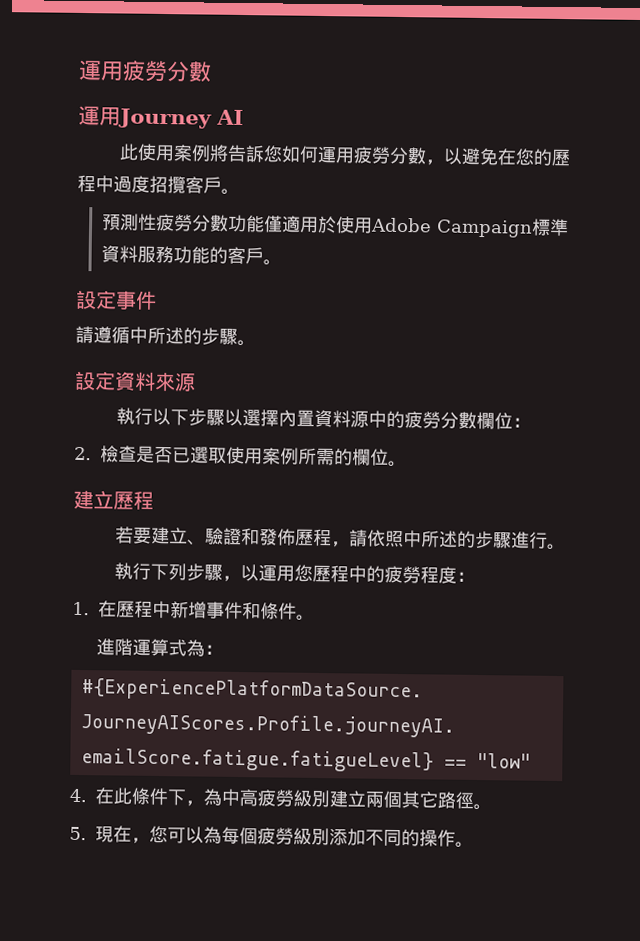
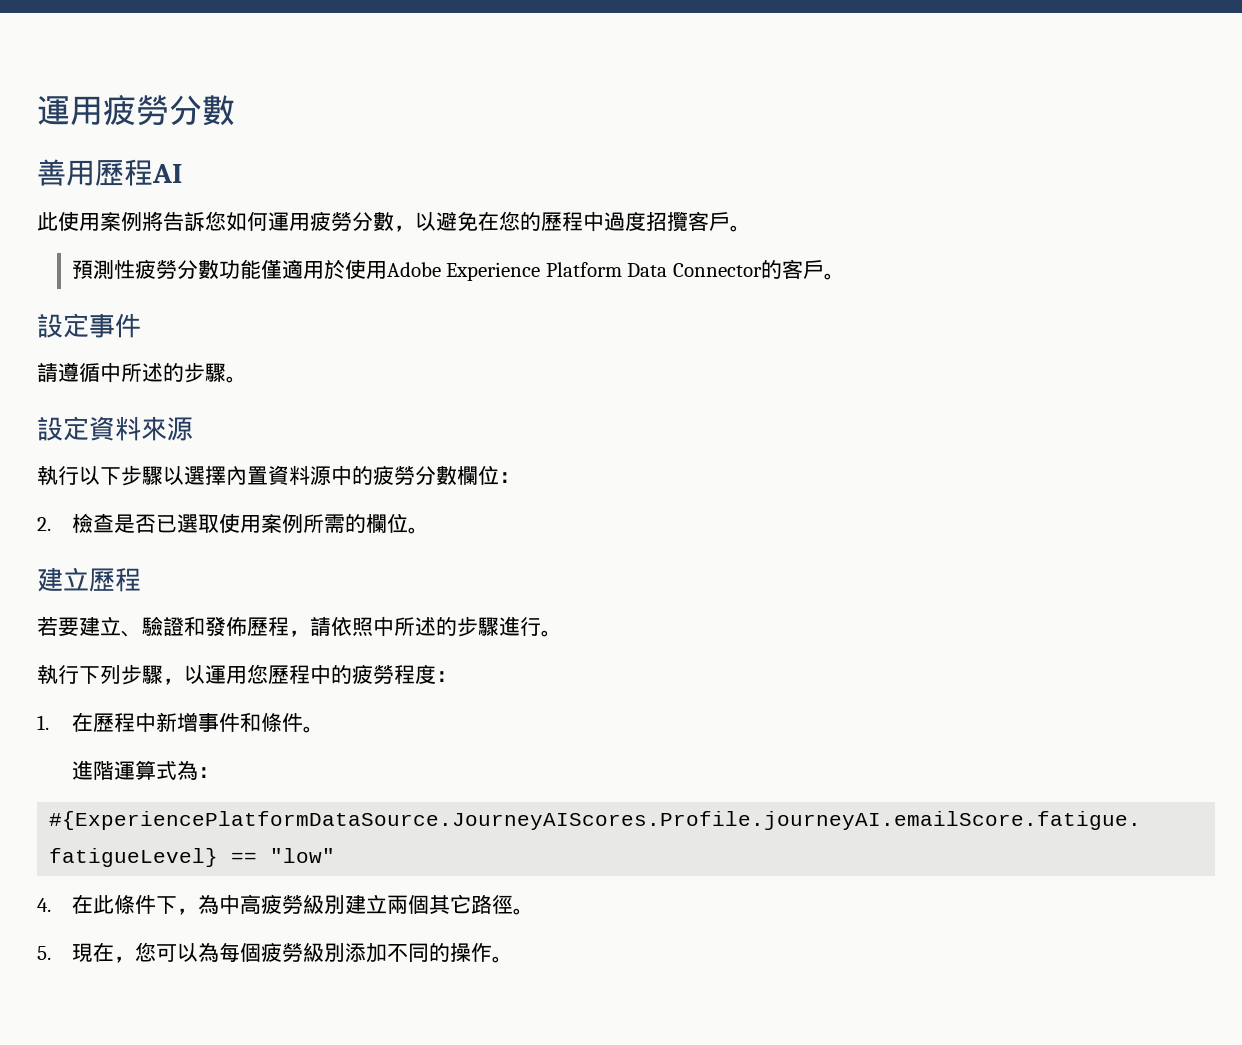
[78,105,212,129] 運用Journey -> [37,159,153,186] 善用歷程
[435,218,569,238] [100,245,210,264] Campaign標準資料服務功能 -> [446,262,762,281] Experience Platform Data Connector

